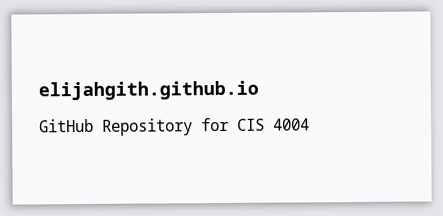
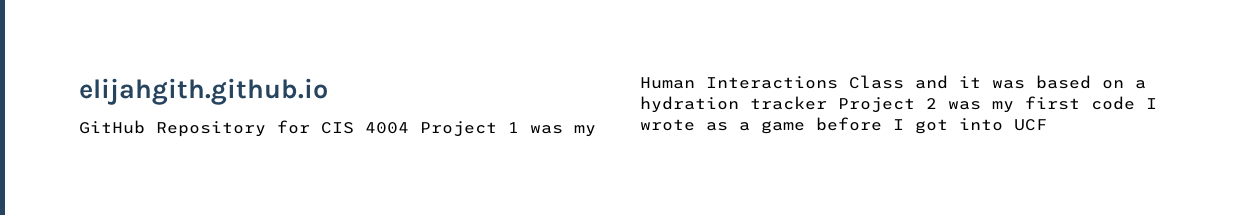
(310, 124) none -> [420,121,596,137] [640,75,1146,89] [640,96,1157,113] [640,117,1047,134] Project 1 was my Human Interactions Class and it was based on a hydration tracker Project 2 was my first code I wrote as a game before I got into UCF

